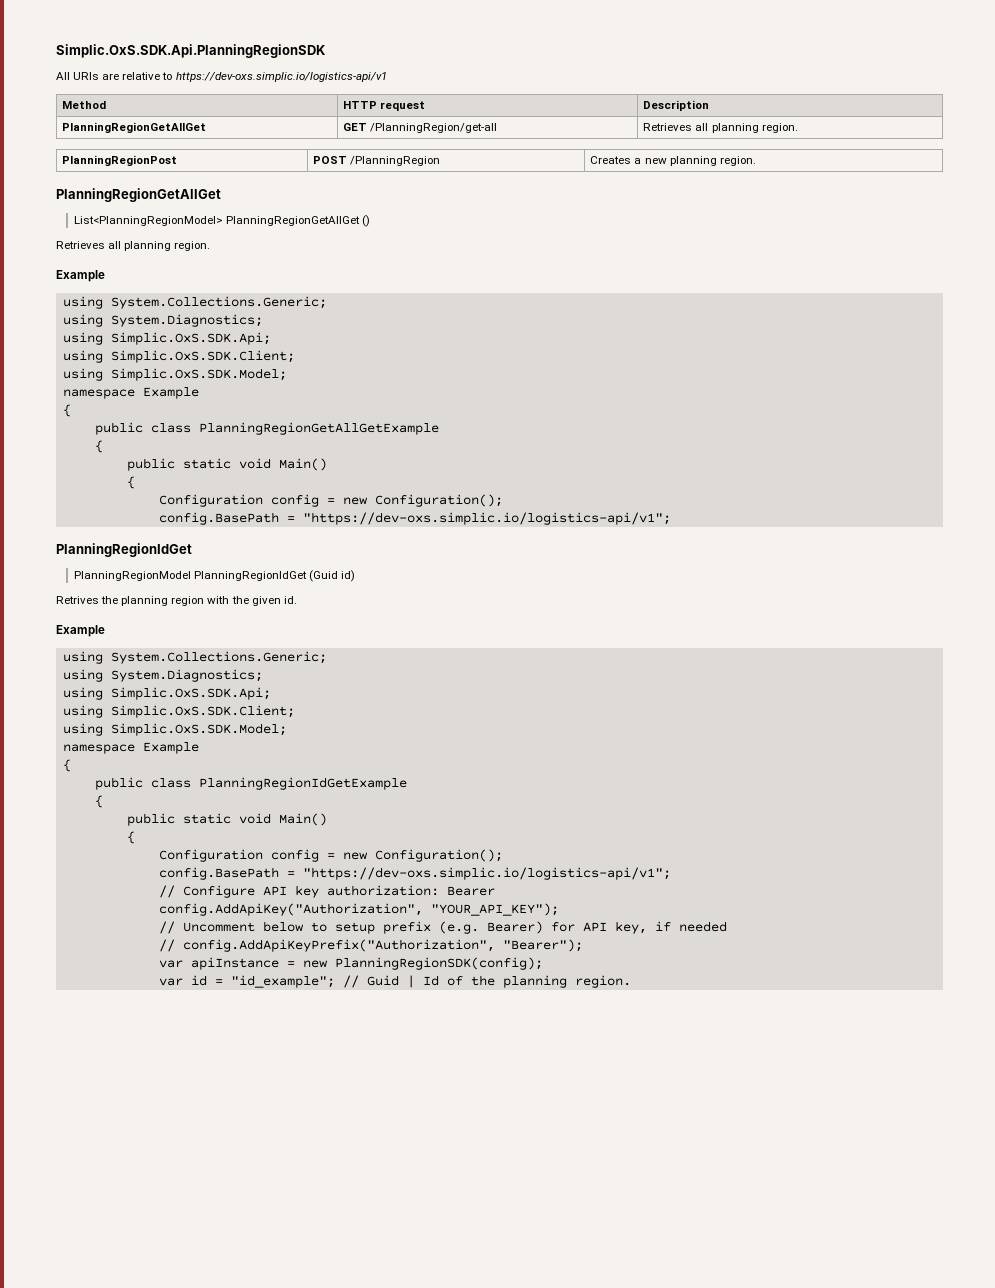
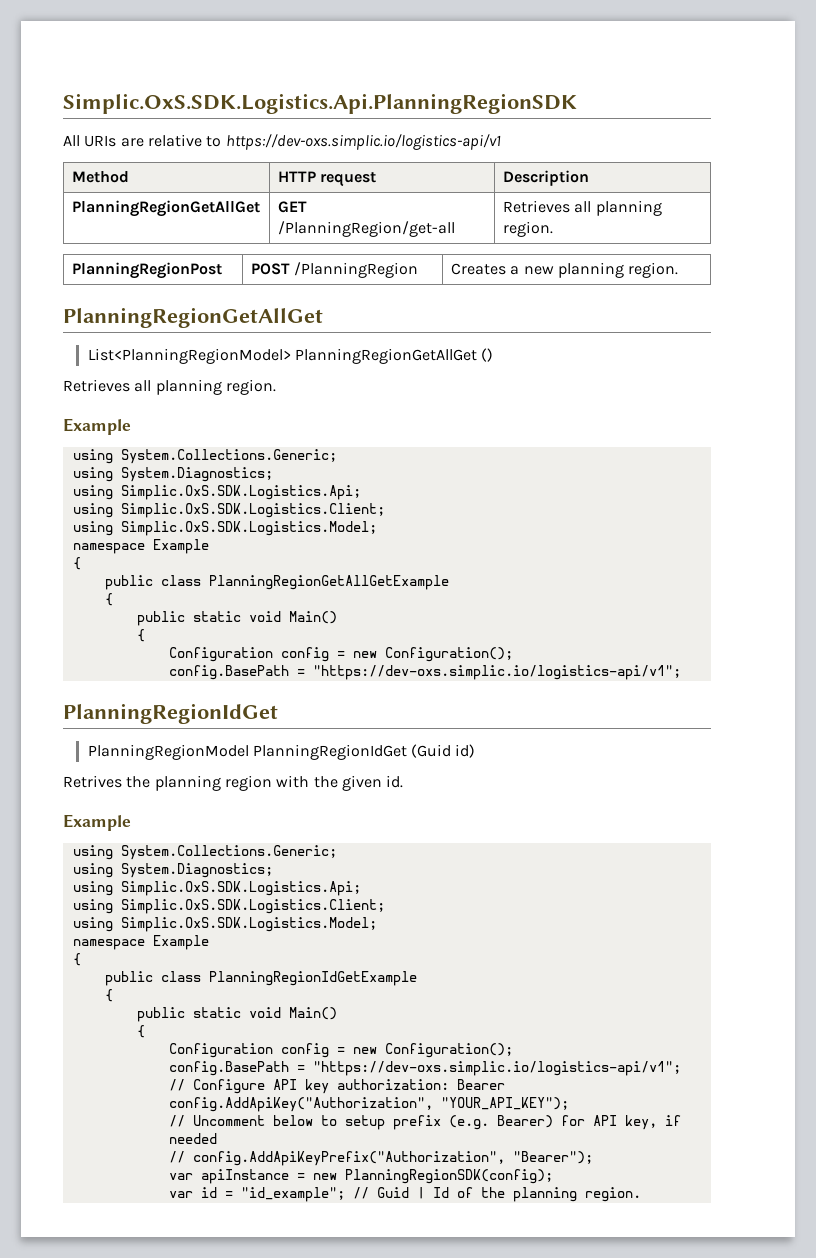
[56,44,326,58] Simplic.OxS.SDK.Api.PlanningRegionSDK -> [63,93,577,114] Simplic.OxS.SDK.Logistics.Api.PlanningRegionSDK
[110,332,271,345] [62,350,295,363] [62,368,287,381] Simplic.OxS.SDK.Api; // using Simplic.OxS.SDK.Client; // using Simplic.OxS.SDK.Model; -> [120,485,361,500] [72,503,385,518] [72,521,377,536] Simplic.OxS.SDK.Logistics.Api; // using Simplic.OxS.SDK.Logistics.Client; // using Simplic.OxS.SDK.Logistics.Model;
[110,687,271,700] [62,705,295,718] [62,723,287,736] Simplic.OxS.SDK.Api; // using Simplic.OxS.SDK.Client; // using Simplic.OxS.SDK.Model; -> [120,881,361,896] [72,899,385,914] [72,917,377,932] Simplic.OxS.SDK.Logistics.Api; // using Simplic.OxS.SDK.Logistics.Client; // using Simplic.OxS.SDK.Logistics.Model;

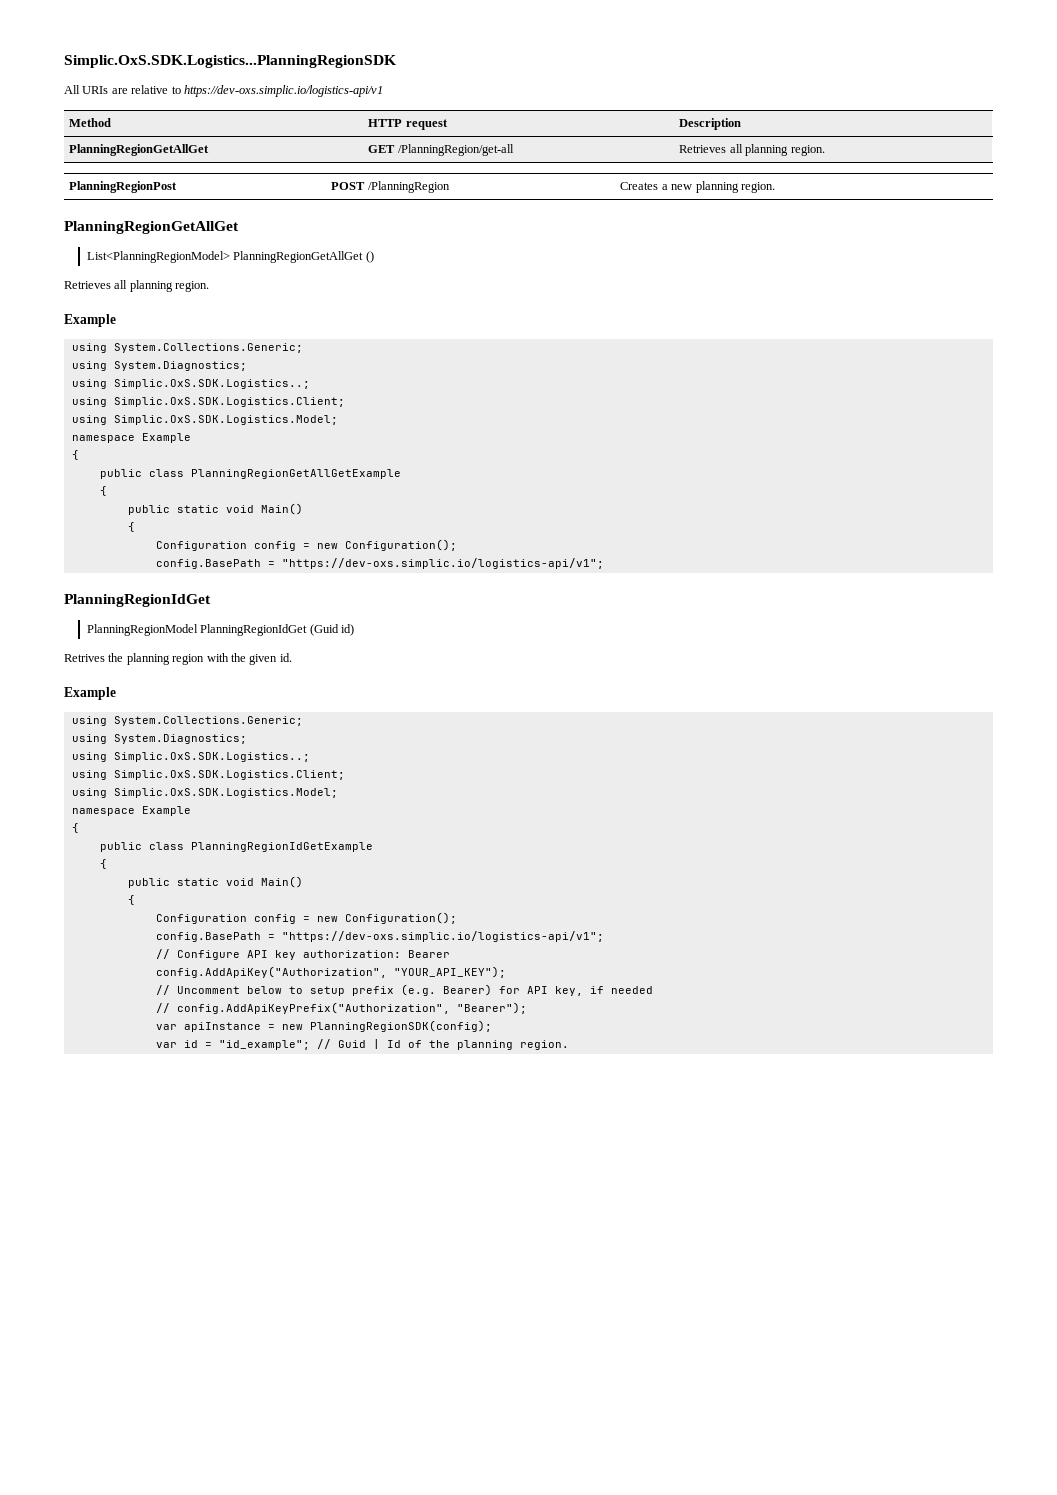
[63,93,577,114] Simplic.OxS.SDK.Logistics.Api.PlanningRegionSDK -> [64,55,396,68] Simplic.OxS.SDK.Logistics...PlanningRegionSDK
[120,485,361,500] Simplic.OxS.SDK.Logistics.Api; -> [113,379,310,389] Simplic.OxS.SDK.Logistics..;
[120,881,361,896] Simplic.OxS.SDK.Logistics.Api; -> [113,752,310,762] Simplic.OxS.SDK.Logistics..;

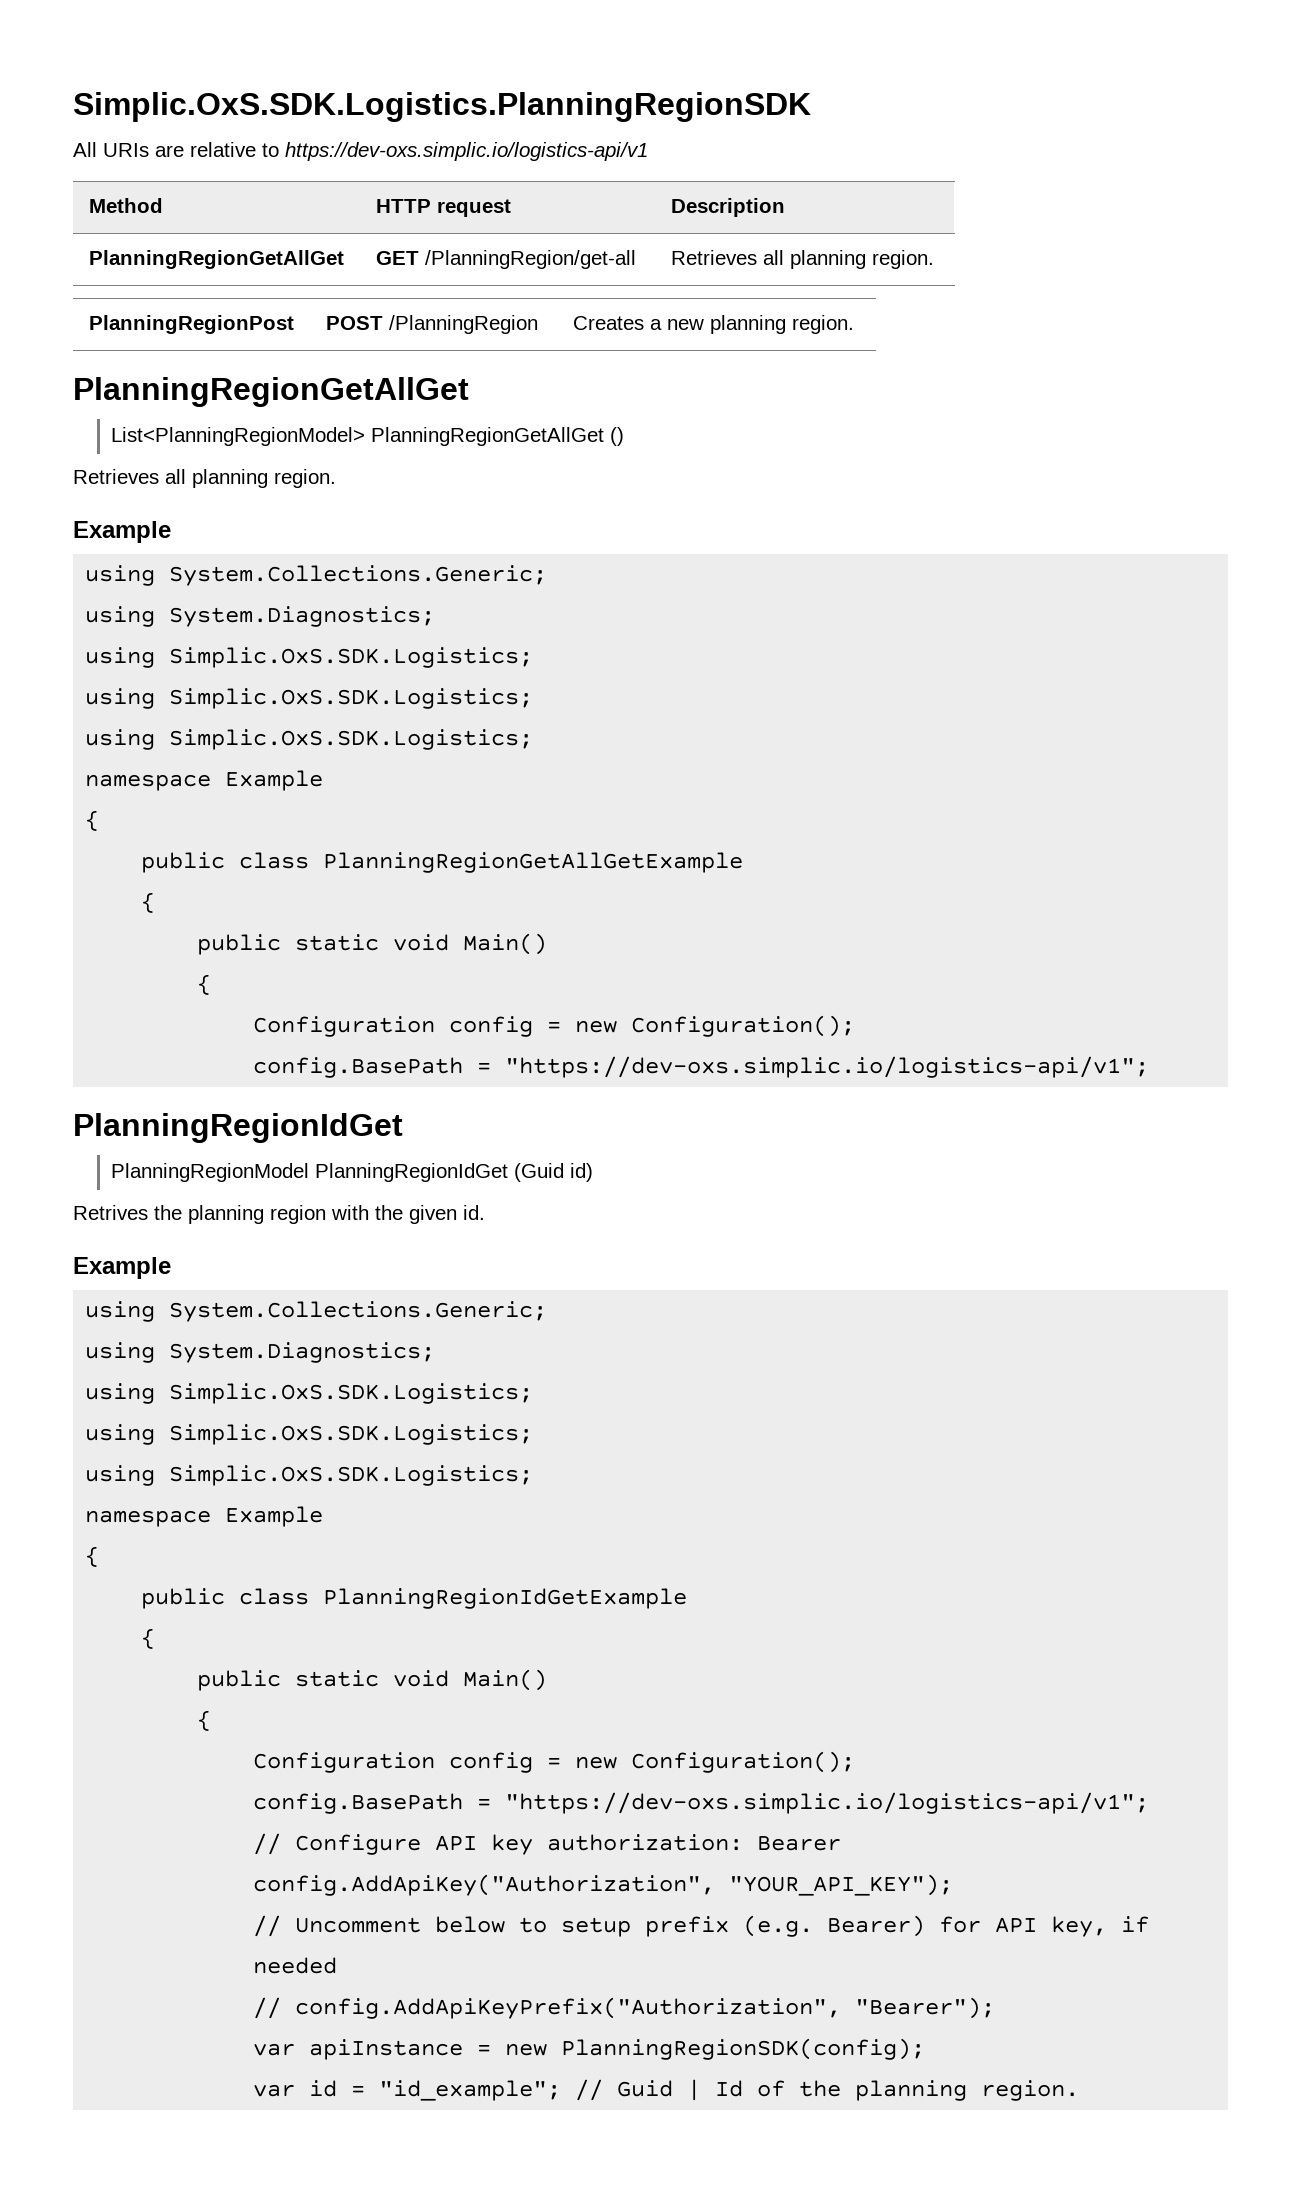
[64,55,396,68] Simplic.OxS.SDK.Logistics...PlanningRegionSDK -> [73,92,811,122] Simplic.OxS.SDK.Logistics.PlanningRegionSDK
[113,379,310,389] [71,397,345,407] [71,415,338,425] Simplic.OxS.SDK.Logistics..; // using Simplic.OxS.SDK.Logistics.Client; // using Simplic.OxS.SDK.Logistics.Model; -> [169,647,534,668] [85,688,534,709] [85,729,534,750] Simplic.OxS.SDK.Logistics; // using Simplic.OxS.SDK.Logistics; // using Simplic.OxS.SDK.Logistics;
[113,752,310,762] [71,770,345,780] [71,788,338,798] Simplic.OxS.SDK.Logistics..; // using Simplic.OxS.SDK.Logistics.Client; // using Simplic.OxS.SDK.Logistics.Model; -> [169,1383,534,1404] [85,1424,534,1445] [85,1465,534,1486] Simplic.OxS.SDK.Logistics; // using Simplic.OxS.SDK.Logistics; // using Simplic.OxS.SDK.Logistics;

